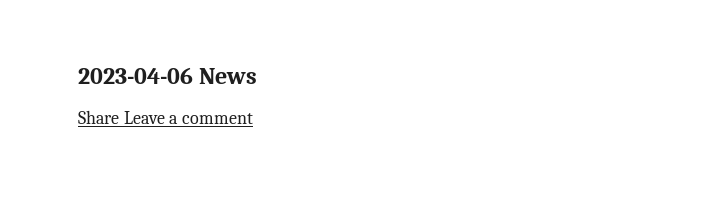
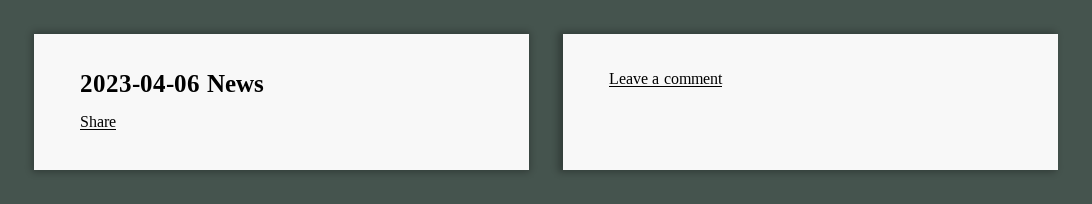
(119, 117) none -> (116, 121) //

